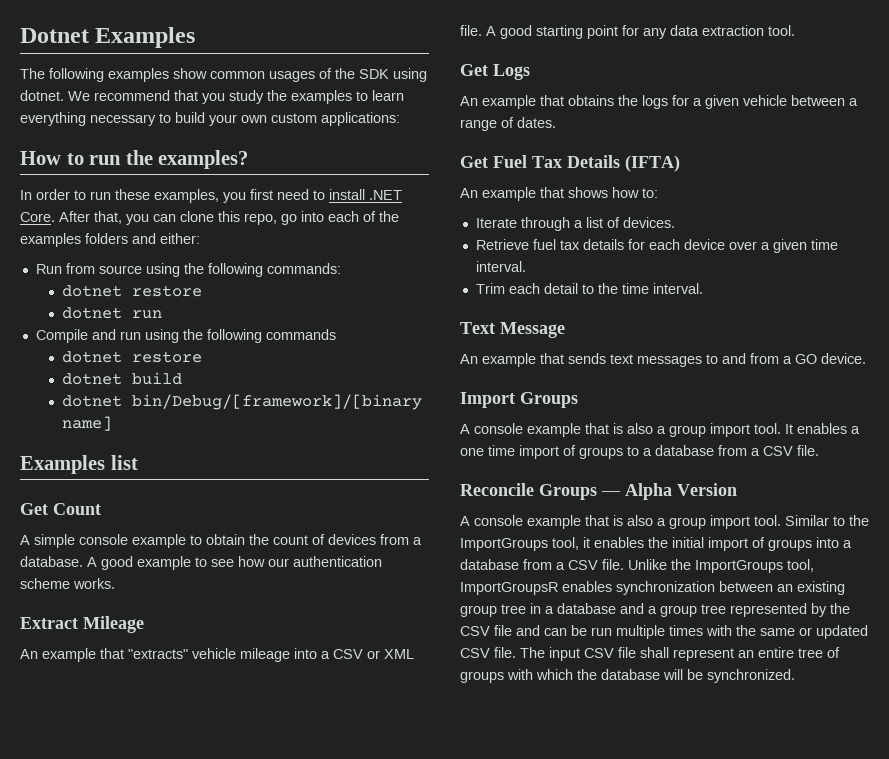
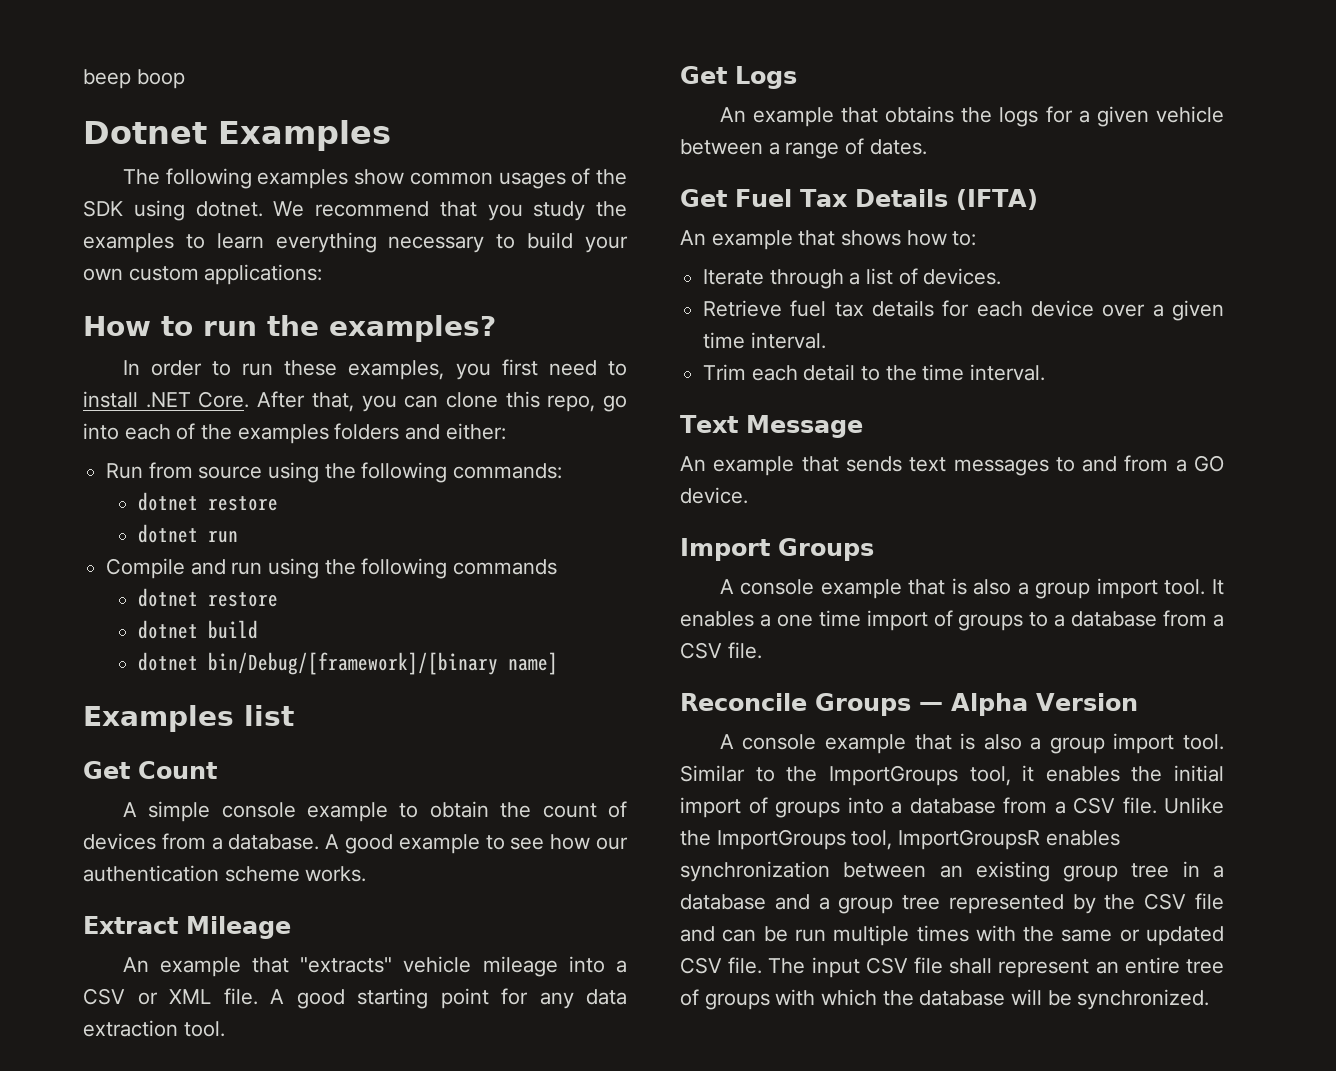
(20, 35) none -> [83,69,185,89] beep boop //

